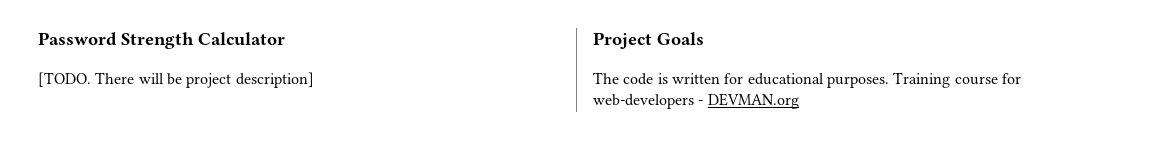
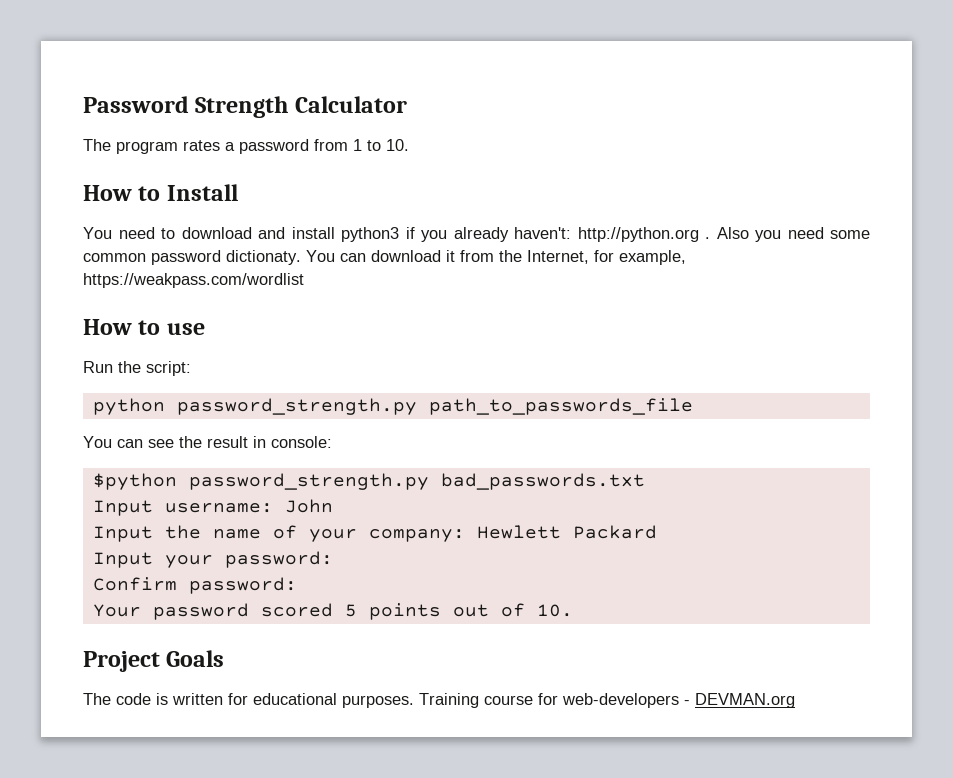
[38,72,314,88] [TODO. There will be project description] -> [83,139,409,154] [83,184,238,201] [83,227,870,242] [83,250,686,265] [83,273,304,288] [83,319,205,335] [83,361,191,376] [92,398,693,415] [83,436,332,448] [92,473,645,490] [92,499,333,516] [92,525,657,542] [92,551,333,568] [92,577,297,594] [92,603,573,620] The program rates a password from 1 to 10. // How to Install // You need to download and install python3 if you already haven't: http://python.org . Also you need some common password dictionaty. You can download it from the Internet, for example, https://weakpass.com/wordlist // How to use // Run the script: // python password_strength.py path_to_passwords_file // You can see the result in console: // $python password_strength.py bad_passwords.txt // Input username: John // Input the name of your company: Hewlett Packard // Input your password: // Confirm password: // Your password scored 5 points out of 10.

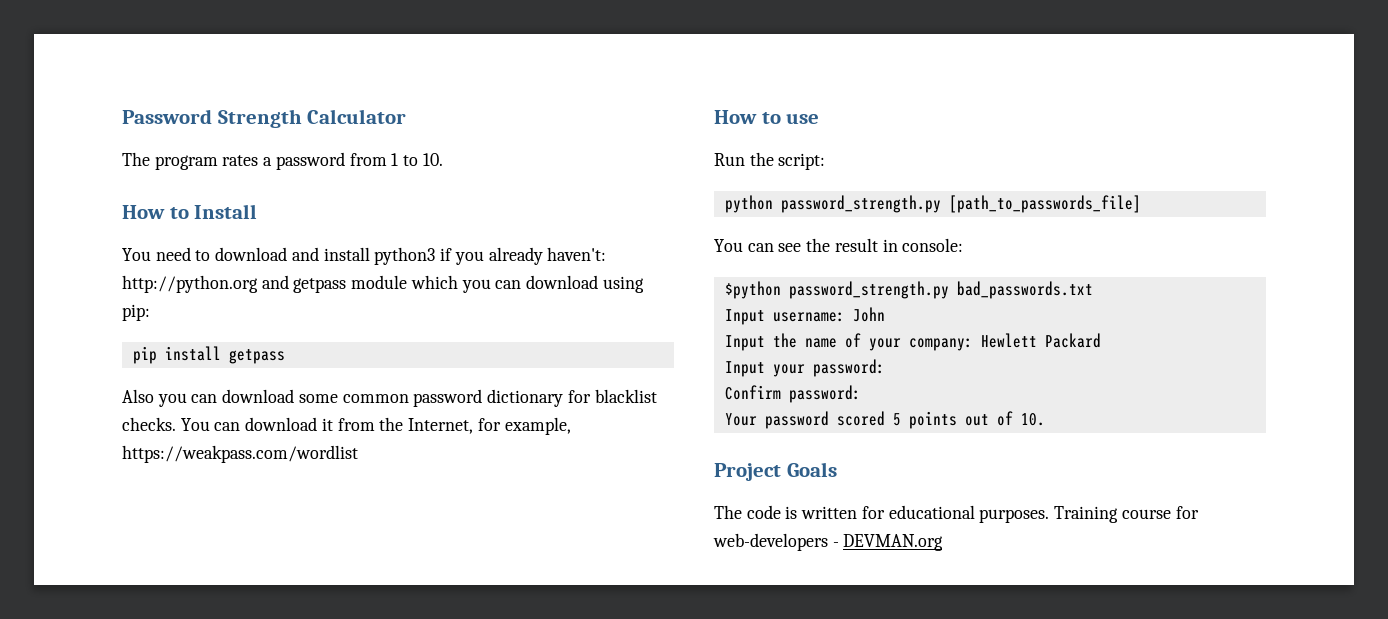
[705,227,870,242] [83,250,301,265] . Also you need some common password dictionaty. -> [261,275,644,293] [122,304,150,321] [132,346,285,364] [122,389,657,407] [122,417,176,431] and getpass module which you can download using pip: // pip install getpass // Also you can download some common password dictionary for blacklist checks.
[428,398,693,415] path_to_passwords_file -> [948,195,1141,213] [path_to_passwords_file]

